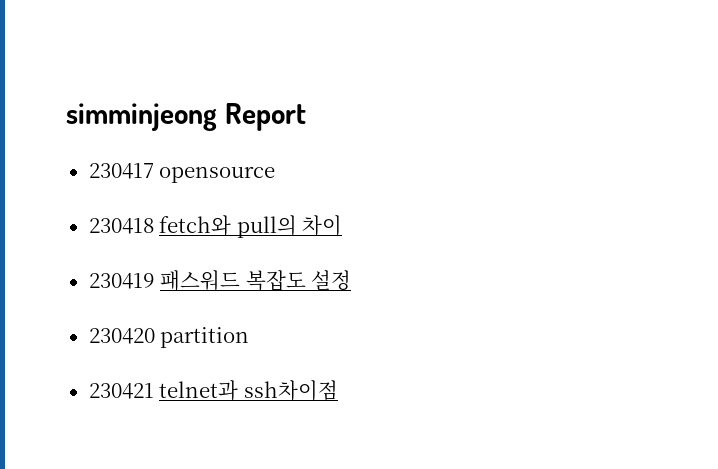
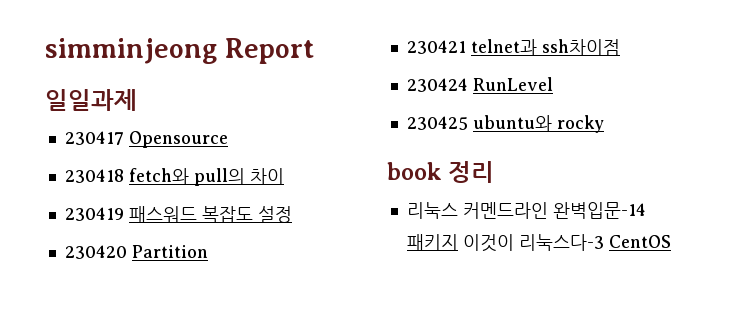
(306, 117) none -> [45,89,137,111] // 일일과제
[159,166,276,183] opensource -> [128,131,228,148] Opensource
[160,327,250,348] partition -> [131,245,208,258] Partition
(338, 390) none -> [406,77,553,92] [406,115,604,133] [387,161,495,183] [406,202,646,219] [406,234,671,252] // 230424 RunLevel // 230425 ubuntu와 rocky // book 정리 // 리눅스 커멘드라인 완벽입문-14 패키지 이것이 리눅스다-3 CentOS

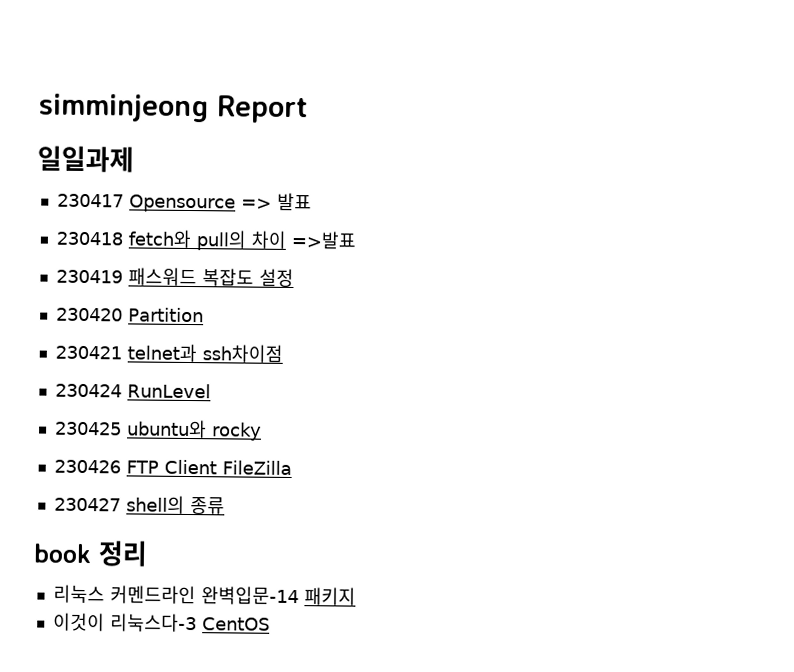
(228, 139) none -> [240,192,312,212] => 발표
(284, 176) none -> [290,230,357,250] =>발표
(604, 124) none -> [53,459,292,475] [53,495,225,515] // 230426 FTP Client FileZilla // 230427 shell의 종류
(458, 242) none -> (356, 596) //

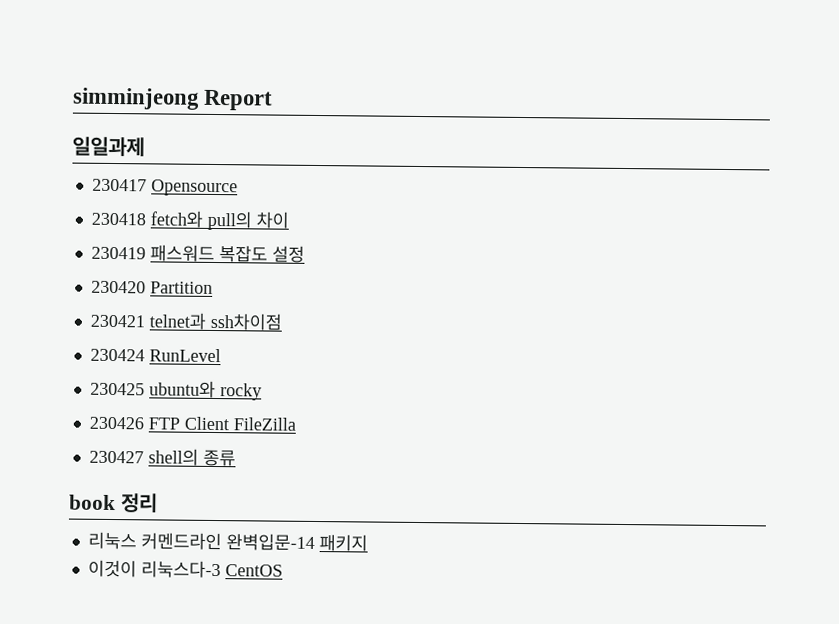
[240,192,312,212] => 발표 -> (238, 188) none
[290,230,357,250] =>발표 -> (289, 220) none

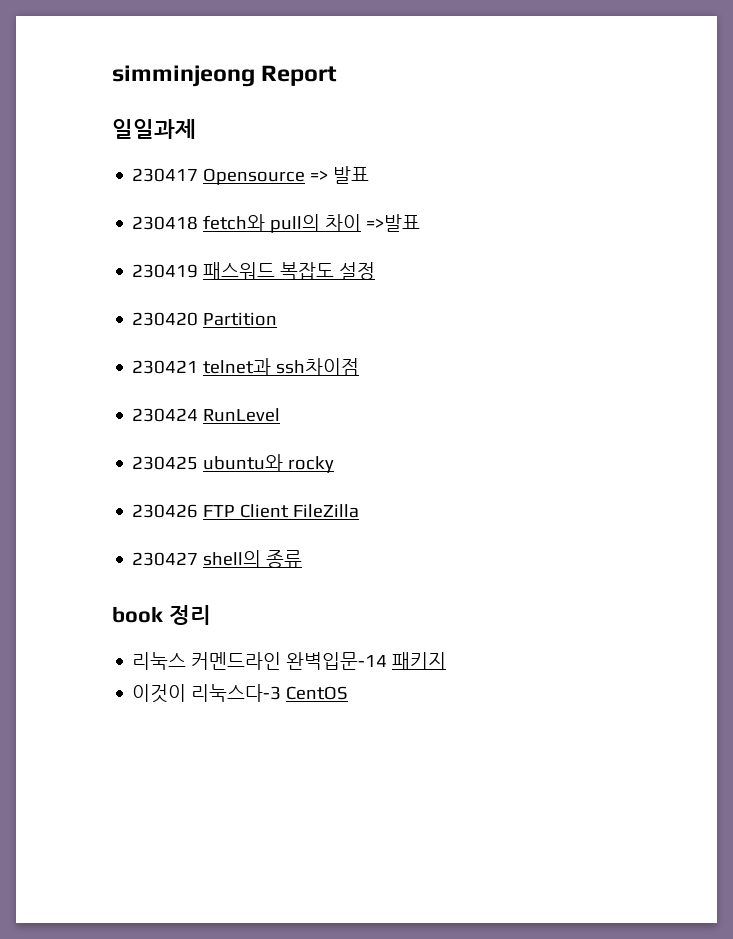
(238, 188) none -> [310,166,370,184] => 발표
(289, 220) none -> [366,214,421,232] =>발표

